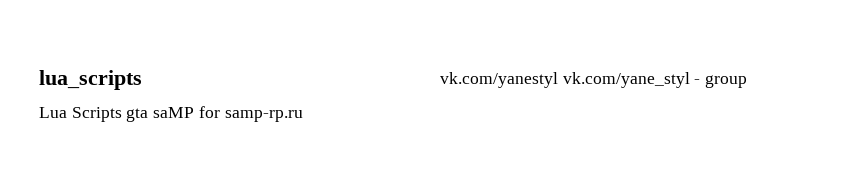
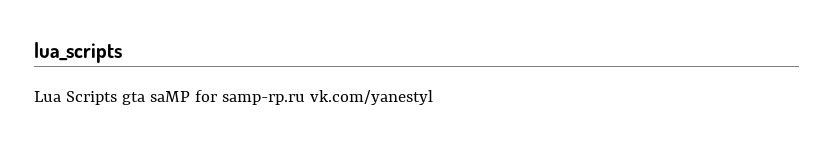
[562,72,748,88] vk.com/yane_styl - group -> (433, 97) none

